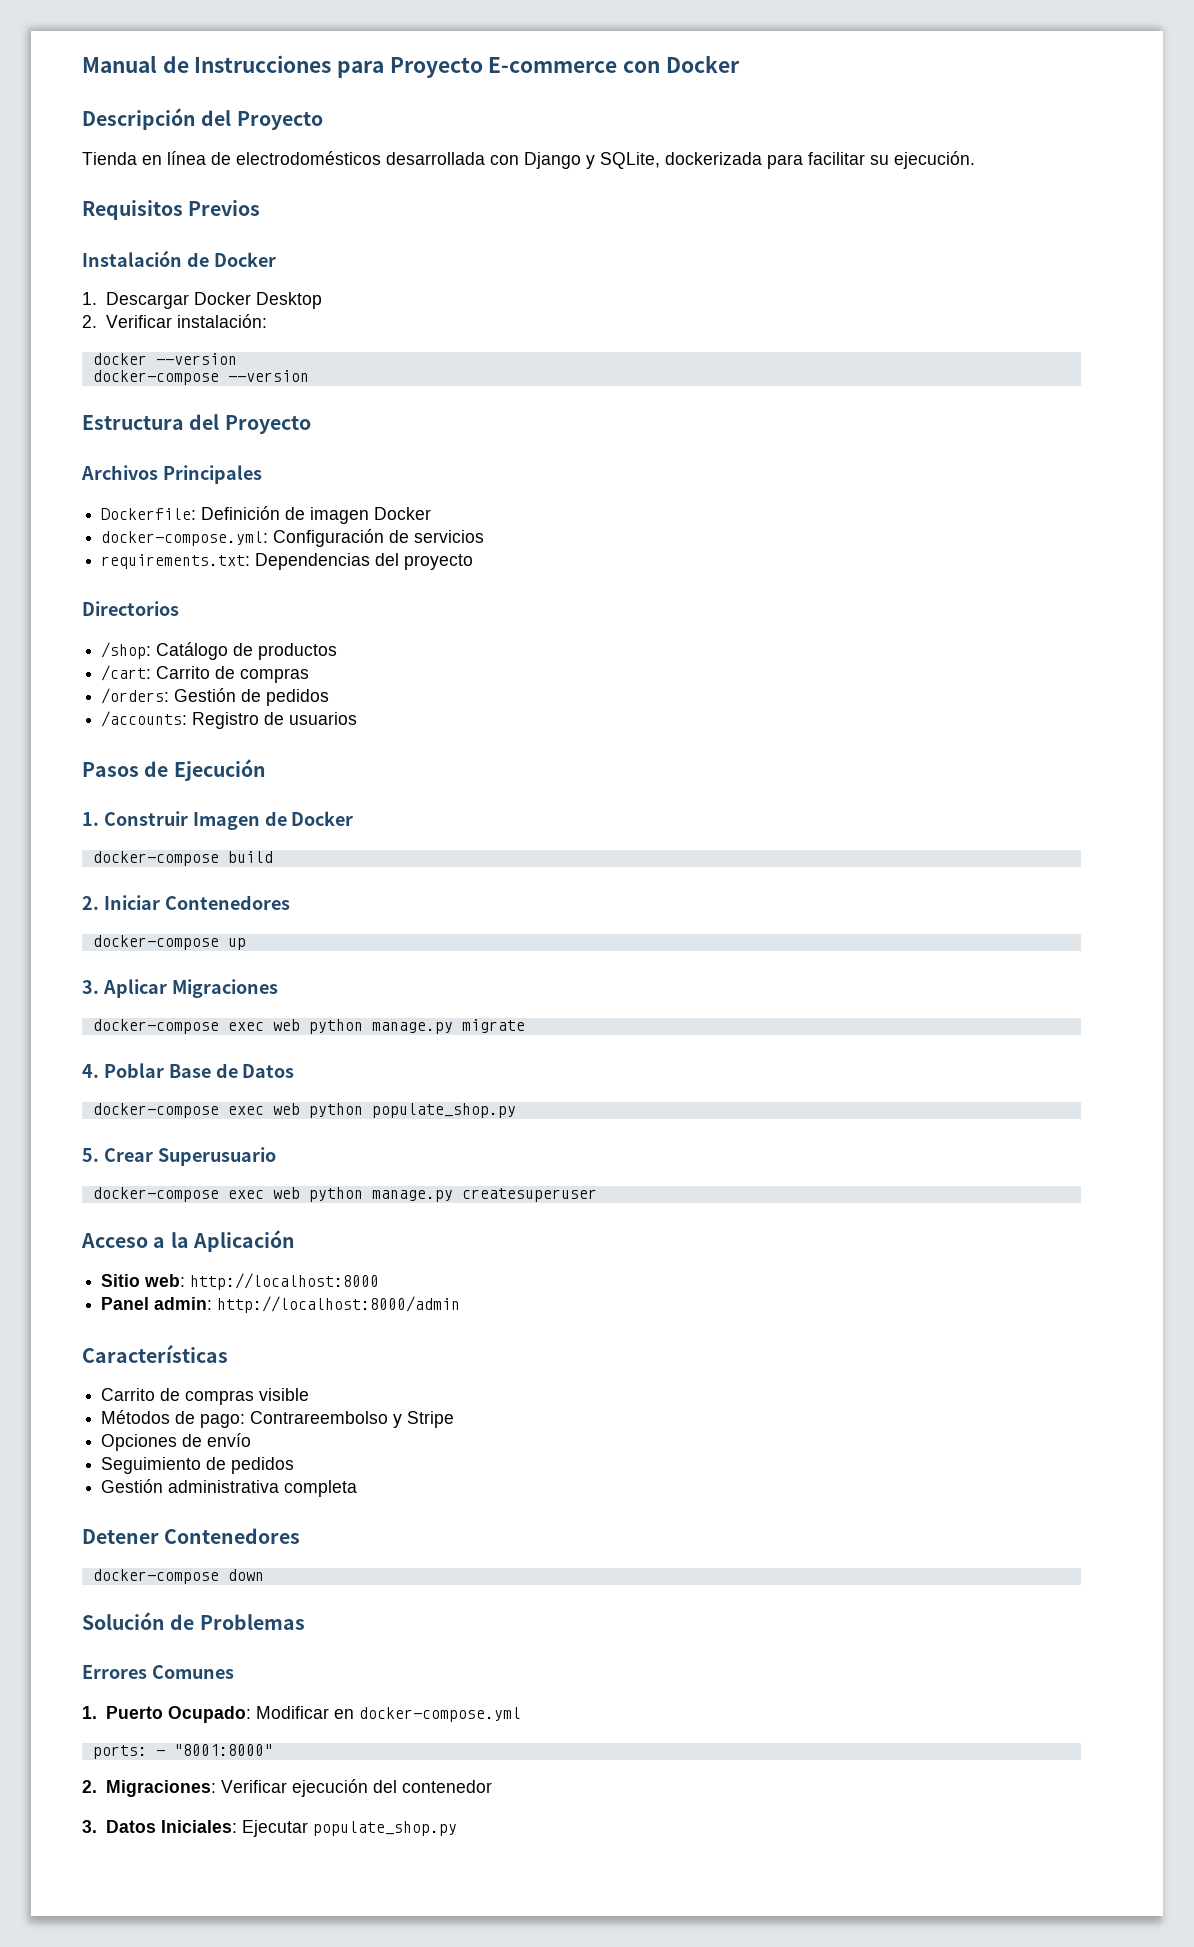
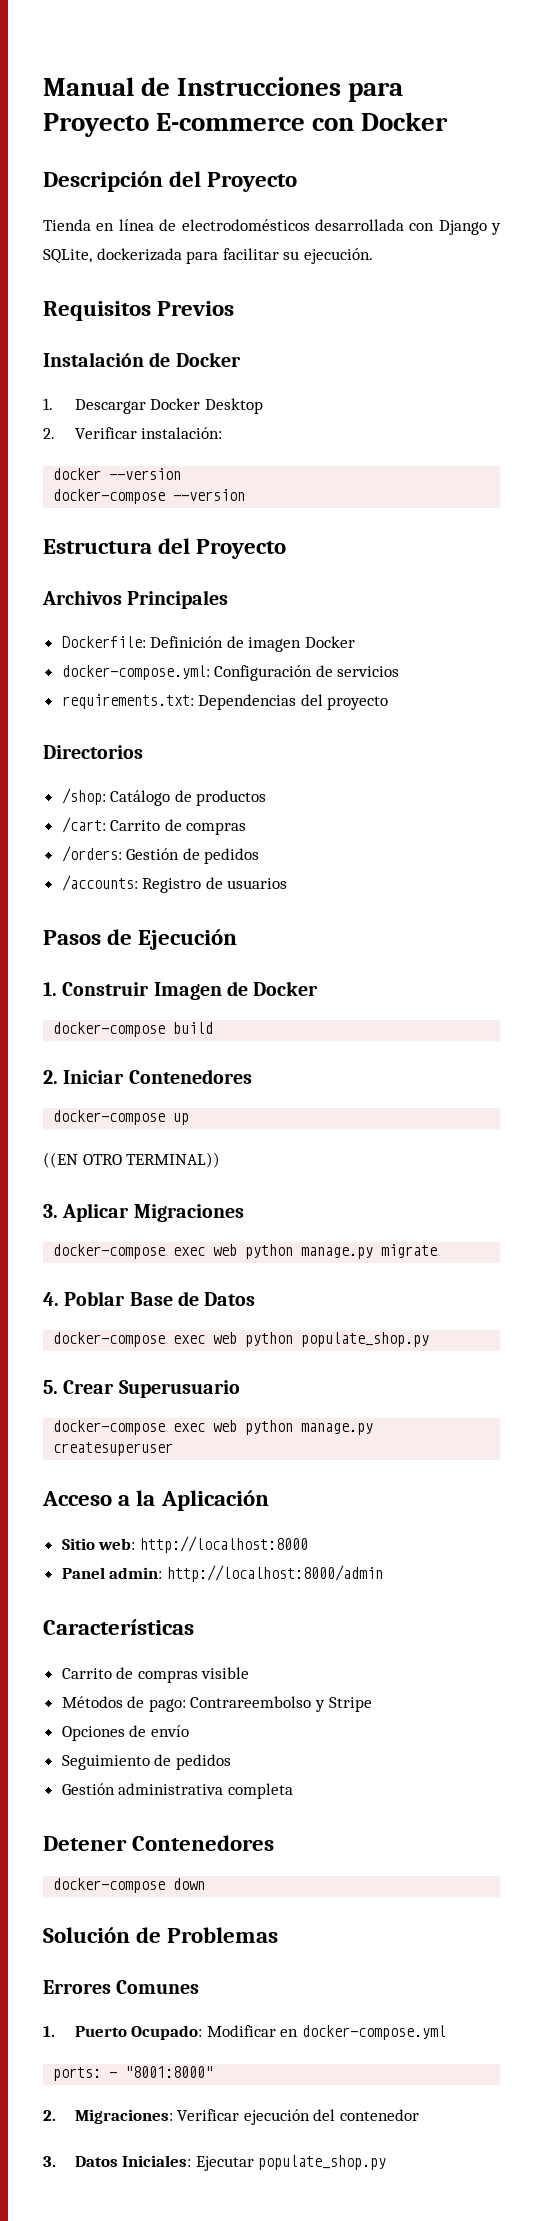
(246, 944) none -> [43,1152,221,1168] // ((EN OTRO TERMINAL))

